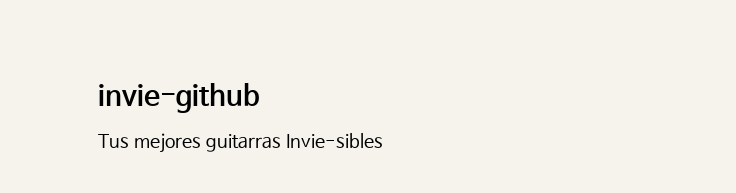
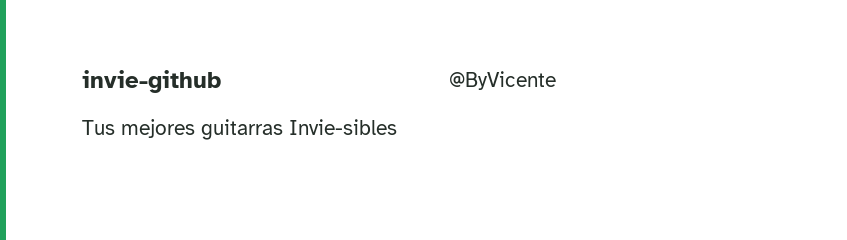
(383, 140) none -> [449,71,556,90] @ByVicente

